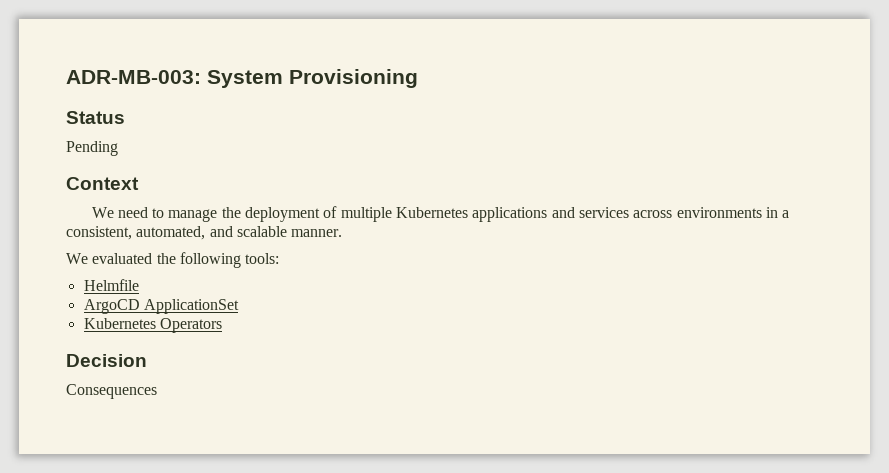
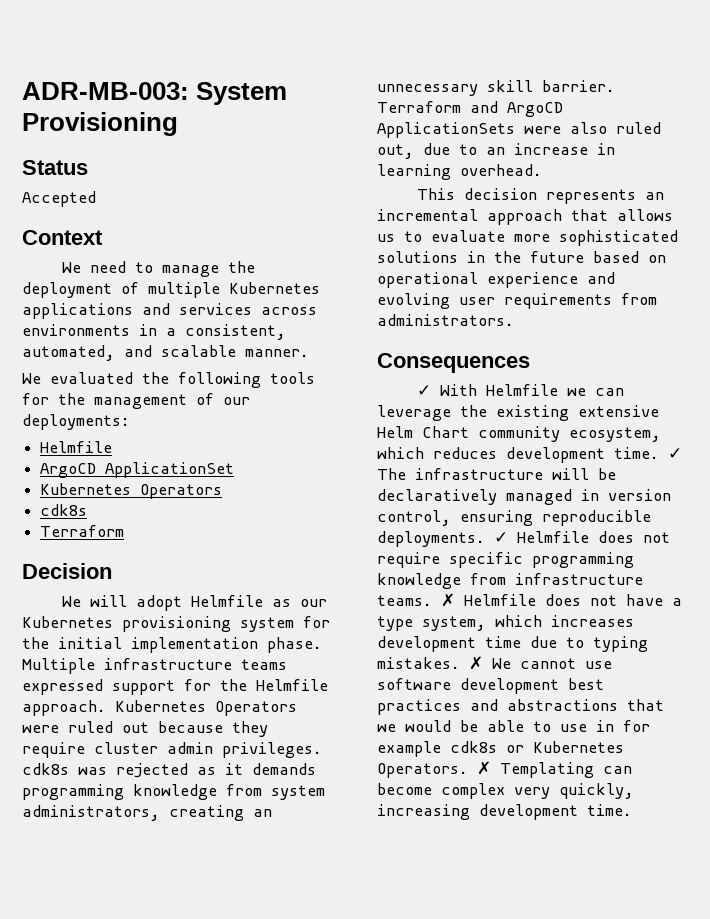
[66,141,118,156] Pending -> [22,191,96,207] Accepted
[245,253,280,264] tools: -> [270,372,315,384] [22,393,250,409] [22,414,130,430] tools for the management of our deployments:
(222, 325) none -> [40,504,88,516] [40,525,125,537] // cdk8s // Terraform
[66,384,157,399] Consequences -> [62,595,328,611] [22,616,330,632] [22,637,322,653] [22,658,287,674] [22,679,328,695] [22,700,297,716] [22,721,268,737] [22,742,322,758] [22,763,316,778] [22,784,325,800] [22,805,272,821] [377,80,615,96] [377,101,563,117] [377,122,661,138] [377,143,615,159] [377,164,542,180] [417,188,665,204] [377,209,673,225] [377,230,678,246] [377,251,666,263] [377,272,615,288] [377,293,657,309] [377,314,514,326] [377,353,530,373] [417,384,625,396] [377,405,659,421] [377,426,661,442] [377,447,682,463] [377,468,616,480] [377,489,671,505] [377,510,651,526] [377,531,670,547] [377,552,634,568] [377,573,643,589] [377,593,682,607] [377,615,634,631] [377,636,648,652] [377,656,612,670] [377,678,604,694] [377,699,664,715] [377,720,650,732] [377,741,624,757] [377,761,632,778] [377,783,634,799] [377,804,632,820] We will adopt Helmfile as our Kubernetes provisioning system for the initial implementation phase. Multiple infrastructure teams expressed support for the Helmfile approach. Kubernetes Operators were ruled out because they require cluster admin privileges. cdk8s was rejected as it demands programming knowledge from system administrators, creating an unnecessary skill barrier. Terraform and ArgoCD ApplicationSets were also ruled out, due to an increase in learning overhead. // This decision represents an incremental approach that allows us to evaluate more sophisticated solutions in the future based on operational experience and evolving user requirements from administrators. // Consequences // ✓ With Helmfile we can leverage the existing extensive Helm Chart community ecosystem, which reduces development time. ✓ The infrastructure will be declaratively managed in version control, ensuring reproducible deployments. ✓ Helmfile does not require specific programming knowledge from infrastructure teams. ✗ Helmfile does not have a type system, which increases development time due to typing mistakes. ✗ We cannot use software development best practices and abstractions that we would be able to use in for example cdk8s or Kubernetes Operators. ✗ Templating can become complex very quickly, increasing development time.

